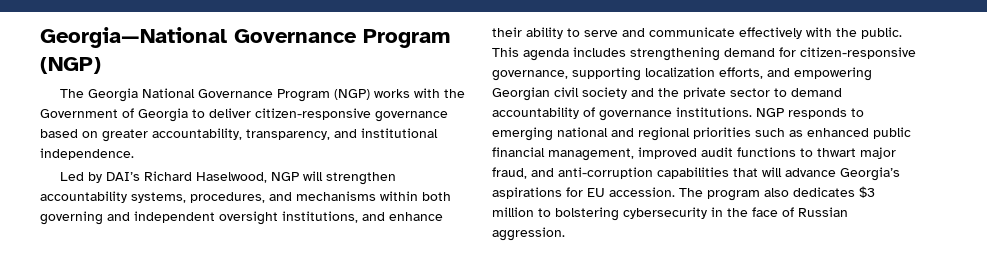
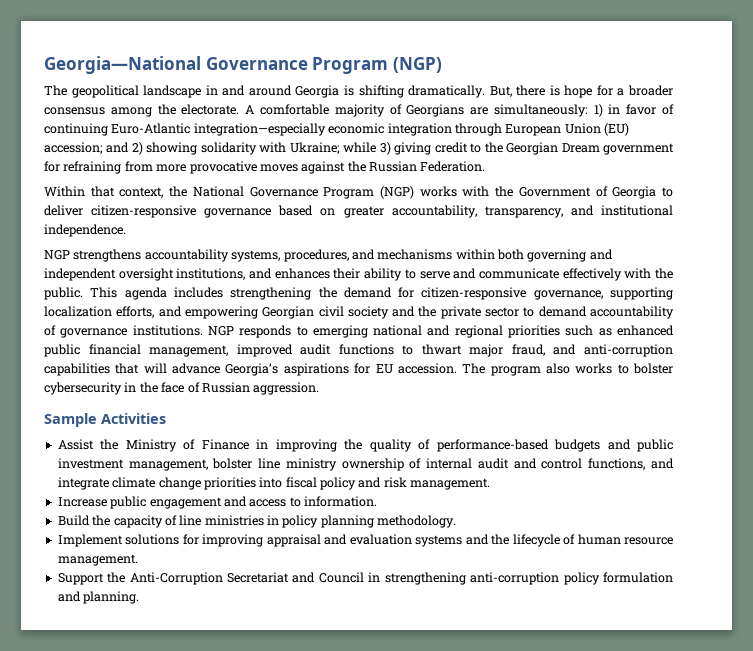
[87,88,138,102] Georgia -> [71,85,673,98] [44,104,675,117] [44,123,629,136] [44,142,674,155] [44,161,486,174] [44,186,188,198] geopolitical landscape in and around Georgia is shifting dramatically. But, there is hope for a broader consensus among the electorate. A comfortable majority of Georgians are simultaneously: 1) in favor of continuing Euro-Atlantic integration—especially economic integration through European Union (EU) accession; and 2) showing solidarity with Ukraine; while 3) giving credit to the Georgian Dream government for refraining from more provocative moves against the Russian Federation. // Within that context, the
[59,171,396,185] Led by DAI’s Richard Haselwood, NGP will strengthen -> [44,249,142,262] NGP strengthens
[389,212,443,221] enhance -> [274,268,330,279] enhances
(720, 54) none -> [318,287,337,298] the
[793,186,875,198] [492,207,619,221] dedicates $3 million to bolstering -> [575,363,673,374] works to bolster
(565, 234) none -> [44,413,166,427] [57,439,673,452] [57,458,674,471] [57,477,491,490] [57,496,377,509] [57,515,457,528] [57,534,674,547] [57,554,138,566] [57,572,673,585] [57,591,140,604] // Sample Activities // Assist the Ministry of Finance in improving the quality of performance-based budgets and public investment management, bolster line ministry ownership of internal audit and control functions, and integrate climate change priorities into fiscal policy and risk management. // Increase public engagement and access to information. // Build the capacity of line ministries in policy planning methodology. // Implement solutions for improving appraisal and evaluation systems and the lifecycle of human resource management. // Support the Anti-Corruption Secretariat and Council in strengthening anti-corruption policy formulation and planning.

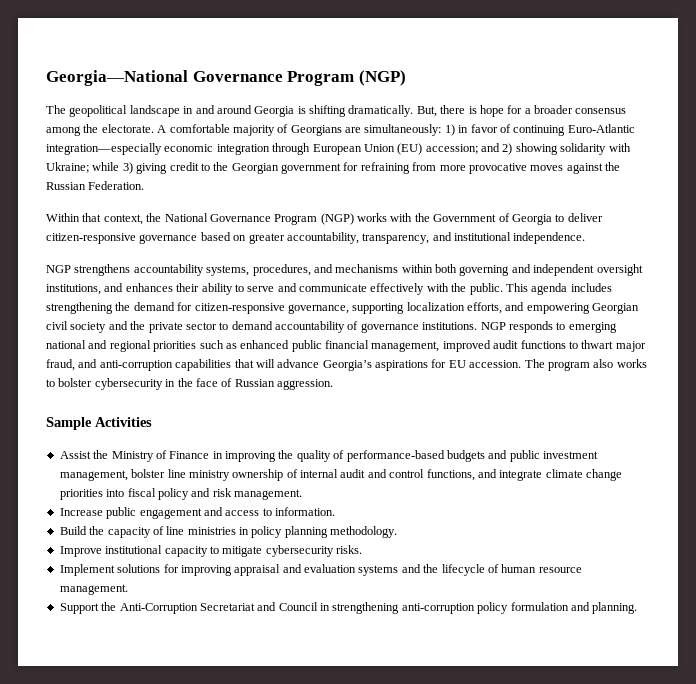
[561,143,600,153] Dream -> (279, 168) none
(457, 521) none -> [59,545,362,557] // Improve institutional capacity to mitigate cybersecurity risks.

